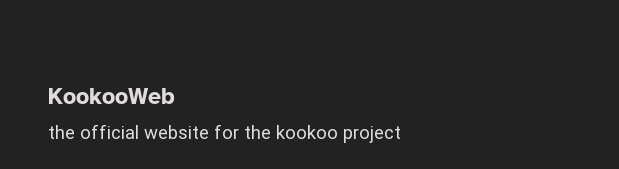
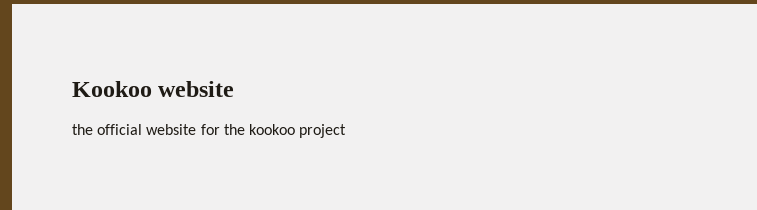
[48,88,175,104] KookooWeb -> [72,81,235,97] Kookoo website

